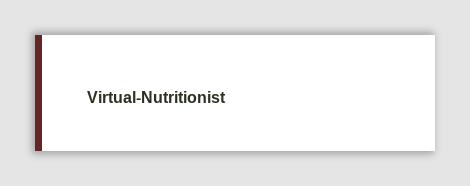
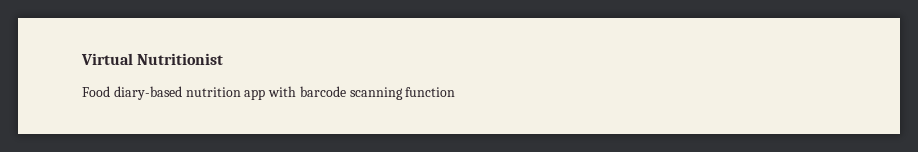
[87,91,226,103] Virtual-Nutritionist -> [81,53,224,65] [82,86,456,100] Virtual Nutritionist // Food diary-based nutrition app with barcode scanning function

